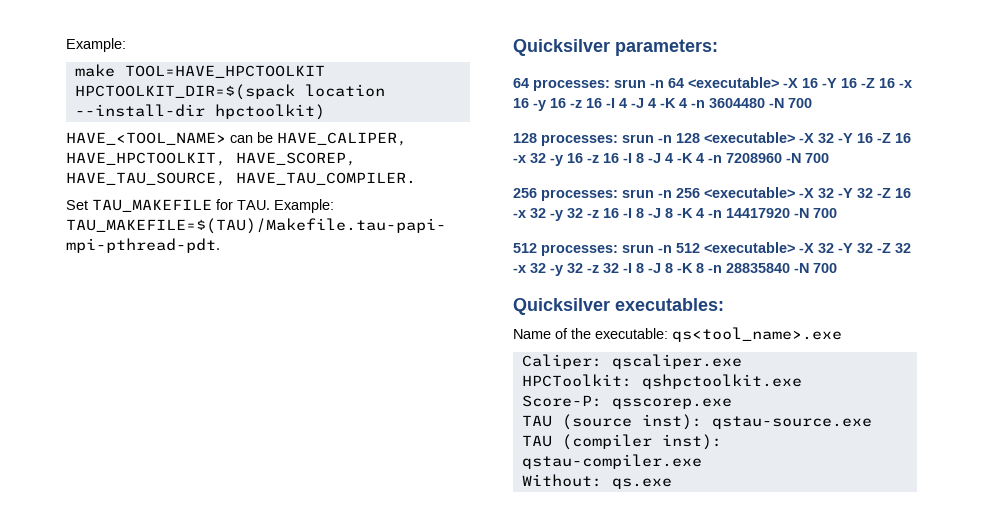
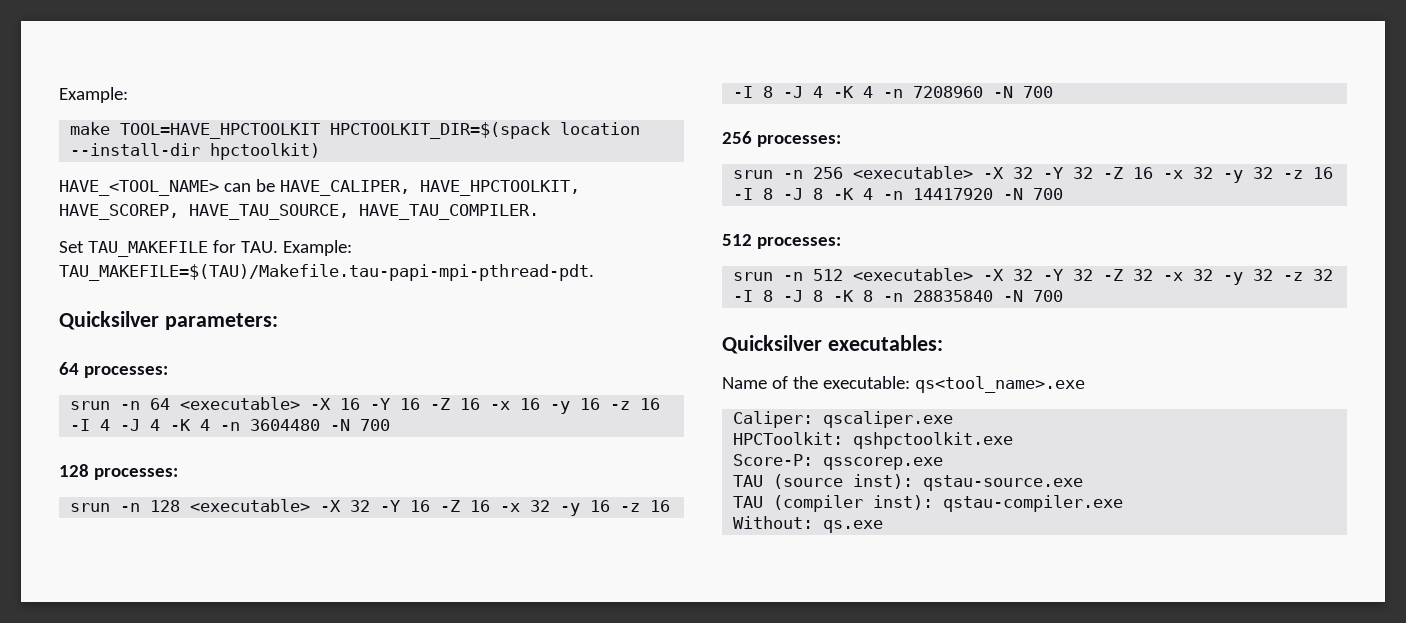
(610, 85) none -> (168, 372) //
(618, 140) none -> (178, 474) //
(618, 195) none -> (841, 141) //
(618, 250) none -> (841, 243) //

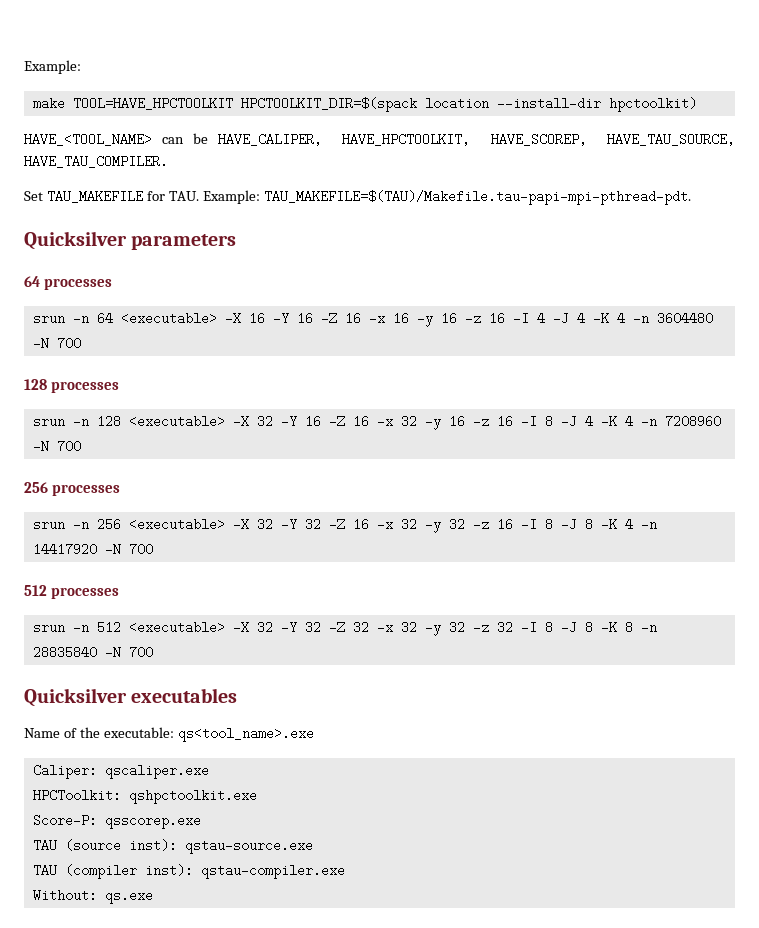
[164,313,278,330] [59,362,168,378] parameters: // 64 processes: -> [131,234,237,250] [24,276,112,290] parameters // 64 processes
[93,468,178,480] processes: -> [50,381,119,393] processes
[756,135,841,147] processes: -> [51,484,120,496] processes
[756,237,841,249] processes: -> [50,587,119,599] processes
[827,335,943,351] executables: -> [131,688,238,703] executables

